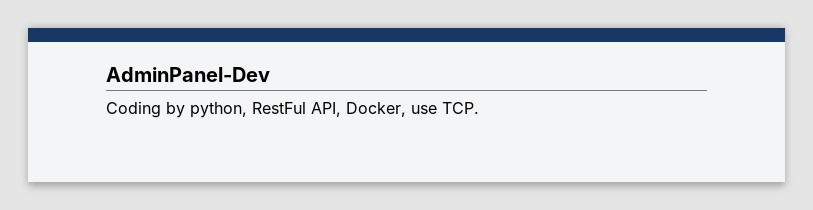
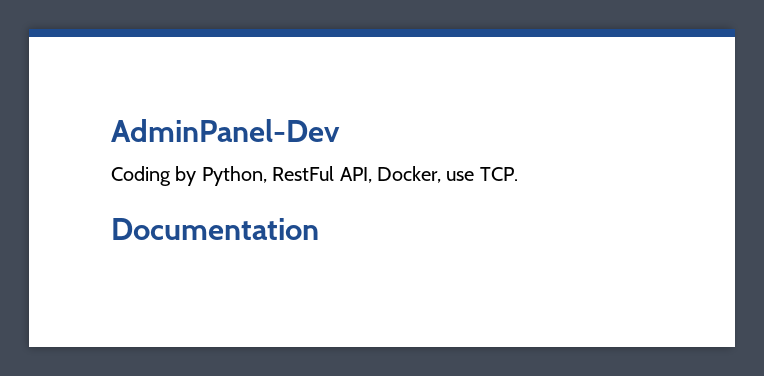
[190,102,247,118] python, -> [201,166,267,186] Python,
(479, 108) none -> [111,218,319,240] // Documentation

